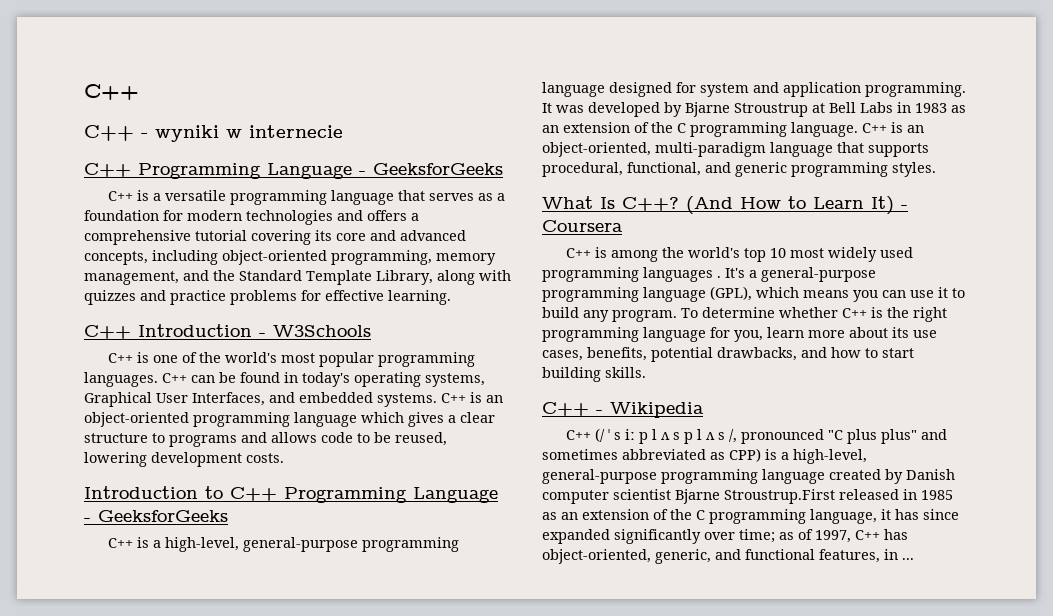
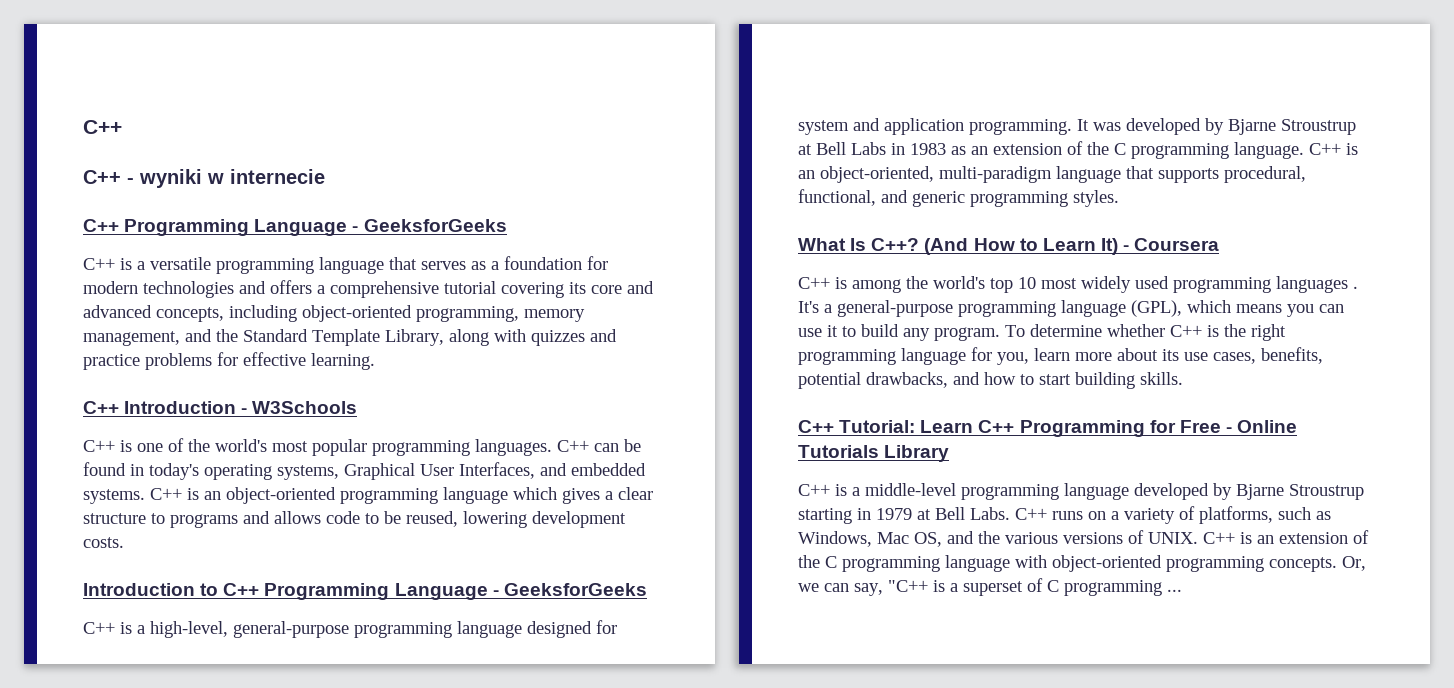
[596,402,704,418] [566,428,948,444] [542,448,867,464] [542,469,955,484] [542,489,953,504] [542,509,959,524] [542,529,908,544] [542,549,898,564] - Wikipedia // C++ (/ ˈ s iː p l ʌ s p l ʌ s /, pronounced "C plus plus" and sometimes abbreviated as CPP) is a high-level, general-purpose programming language created by Danish computer scientist Bjarne Stroustrup.First released in 1985 as an extension of the C programming language, it has since expanded significantly over time; as of 1997, C++ has object-oriented, generic, and functional features, in -> [839,420,1298,437] [798,445,950,462] [798,483,1364,500] [798,506,1331,524] [798,530,1369,547] [798,555,1366,572] [798,578,1162,596] Tutorial: Learn C++ Programming for Free - Online Tutorials Library // C++ is a middle-level programming language developed by Bjarne Stroustrup starting in 1979 at Bell Labs. C++ runs on a variety of platforms, such as Windows, Mac OS, and the various versions of UNIX. C++ is an extension of the C programming language with object-oriented programming concepts. Or, we can say, "C++ is a superset of C programming

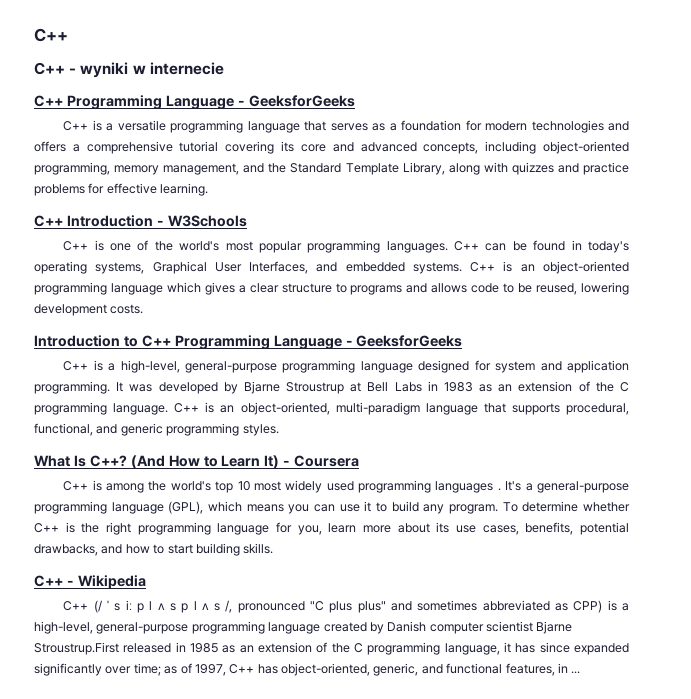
[839,420,1298,437] [798,445,950,462] [798,483,1364,500] [798,506,1331,524] [798,530,1369,547] [798,555,1366,572] [798,578,1162,596] Tutorial: Learn C++ Programming for Free - Online Tutorials Library // C++ is a middle-level programming language developed by Bjarne Stroustrup starting in 1979 at Bell Labs. C++ runs on a variety of platforms, such as Windows, Mac OS, and the various versions of UNIX. C++ is an extension of the C programming language with object-oriented programming concepts. Or, we can say, "C++ is a superset of C programming -> [66,575,146,589] [63,600,629,613] [34,621,573,634] [34,642,629,655] [34,663,568,676] - Wikipedia // C++ (/ ˈ s iː p l ʌ s p l ʌ s /, pronounced "C plus plus" and sometimes abbreviated as CPP) is a high-level, general-purpose programming language created by Danish computer scientist Bjarne Stroustrup.First released in 1985 as an extension of the C programming language, it has since expanded significantly over time; as of 1997, C++ has object-oriented, generic, and functional features, in

